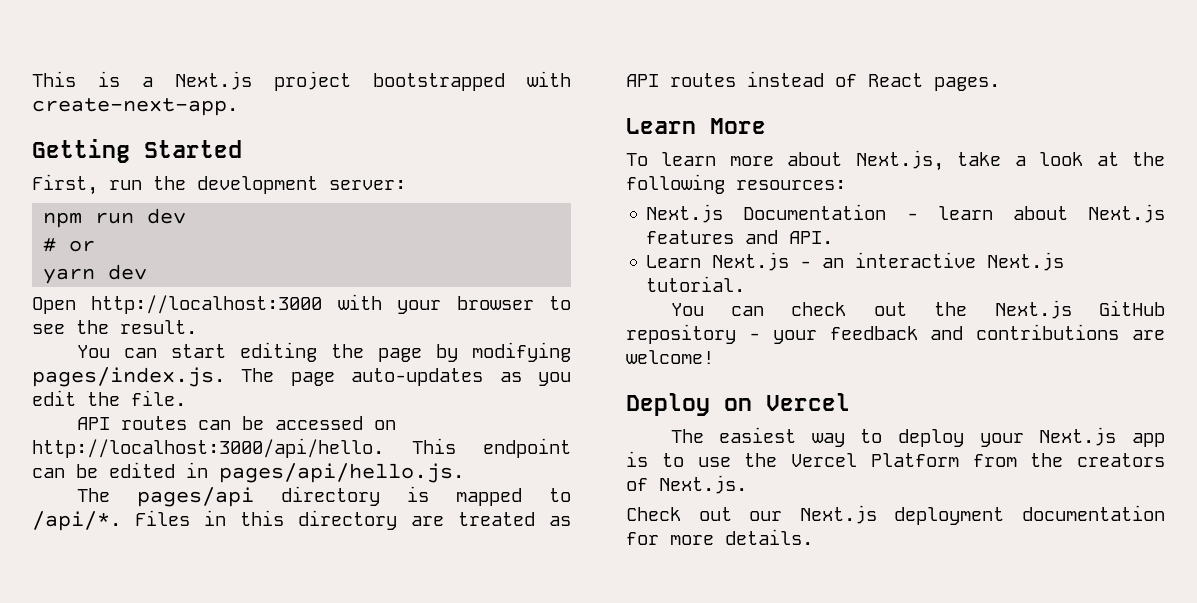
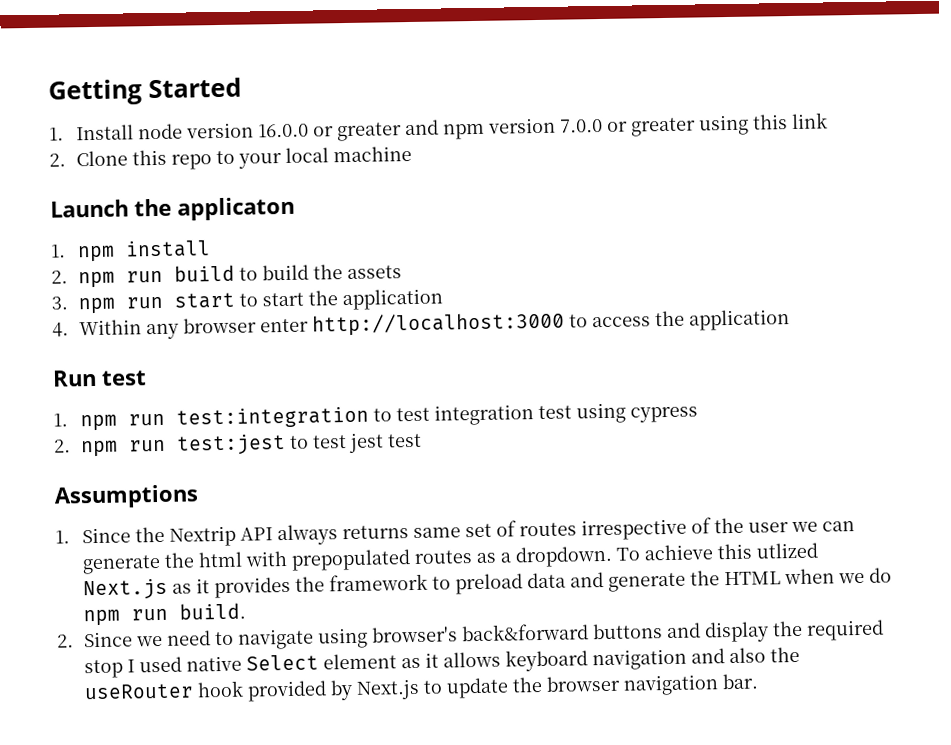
[32,71,571,91] [32,98,238,116] [32,139,242,163] [32,174,406,195] [43,208,187,228] [43,238,96,252] [43,264,148,284] [32,294,571,314] [32,320,197,334] [76,342,571,362] [32,367,571,387] [32,390,186,406] [76,416,396,430] [32,438,571,458] [32,462,464,483] [76,486,571,507] [32,510,571,531] [626,71,1000,91] [626,118,766,134] [626,150,1165,171] [626,174,846,194] [646,204,1165,223] [646,230,834,244] [646,252,1065,271] [646,276,746,292] [670,300,1165,319] [626,324,1165,344] [626,350,714,364] [626,393,850,416] [670,427,1165,447] [626,451,1165,467] [626,475,747,494] [626,505,1165,525] [626,529,813,545] This is a Next.js project bootstrapped with create-next-app. // Getting Started // First, run the development server: // npm run dev // # or // yarn dev // Open http://localhost:3000 with your browser to see the result. // You can start editing the page by modifying pages/index.js. The page auto-updates as you edit the file. // API routes can be accessed on http://localhost:3000/api/hello. This endpoint can be edited in pages/api/hello.js. // The pages/api directory is mapped to /api/*. Files in this directory are treated as API routes instead of React pages. // Learn More // To learn more about Next.js, take a look at the following resources: // Next.js Documentation - learn about Next.js features and API. // Learn Next.js - an interactive Next.js tutorial. // You can check out the Next.js GitHub repository - your feedback and contributions are welcome! // Deploy on Vercel // The easiest way to deploy your Next.js app is to use the Vercel Platform from the creators of Next.js. // Check out our Next.js deployment documentation for more details. -> [48,77,242,106] [49,112,829,142] [49,145,413,170] [50,196,295,221] [50,240,212,263] [51,264,403,289] [51,288,444,315] [52,309,791,340] [52,369,147,387] [53,402,699,432] [54,432,423,458] [54,484,199,509] [55,517,856,547] [82,542,819,575] [83,567,893,601] [83,602,247,627] [57,619,885,650] [84,646,801,679] [84,673,759,702] Getting Started // 1. Install node version 16.0.0 or greater and npm version 7.0.0 or greater using this link // 2. Clone this repo to your local machine // Launch the applicaton // 1. npm install // 2. npm run build to build the assets // 3. npm run start to start the application // 4. Within any browser enter http://localhost:3000 to access the application // Run test // 1. npm run test:integration to test integration test using cypress // 2. npm run test:jest to test jest test // Assumptions // 1. Since the Nextrip API always returns same set of routes irrespective of the user we can generate the html with prepopulated routes as a dropdown. To achieve this utlized Next.js as it provides the framework to preload data and generate the HTML when we do npm run build. // 2. Since we need to navigate using browser's back&forward buttons and display the required stop I used native Select element as it allows keyboard navigation and also the useRouter hook provided by Next.js to update the browser navigation bar.

